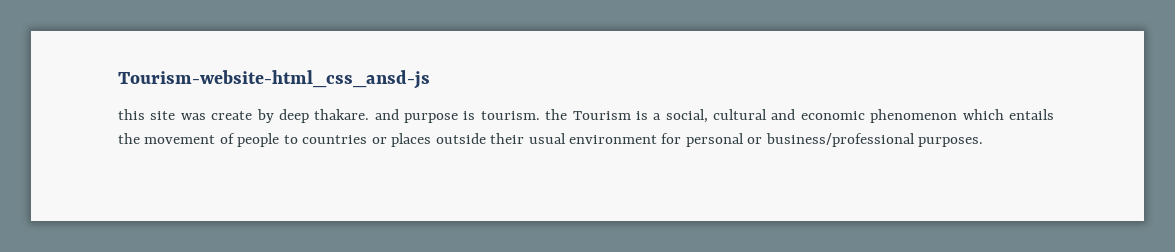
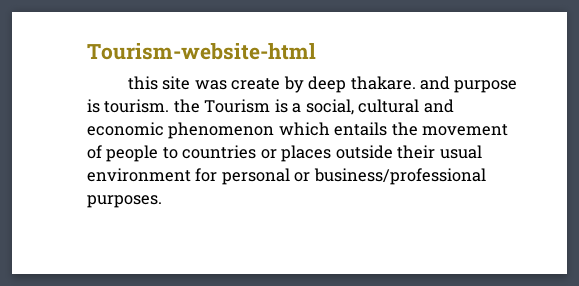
[118,70,430,89] Tourism-website-html_css_ansd-js -> [87,43,316,60] Tourism-website-html

